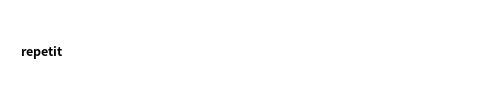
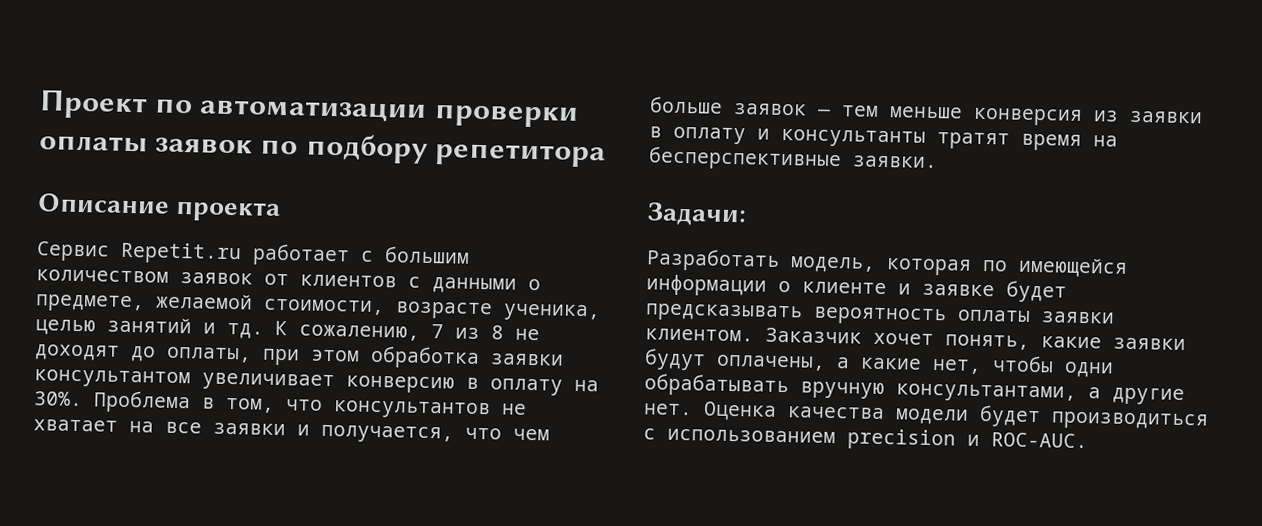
[21,46,63,59] repetit -> [39,89,579,128] [39,133,606,168] [37,193,282,223] [36,241,470,267] [36,269,541,294] [35,292,601,322] [35,316,540,341] [34,344,564,369] [34,369,599,396] [34,390,527,420] [33,419,550,444] [650,96,1203,126] [649,126,1118,151] [648,146,938,172] [647,202,747,227] [646,248,1128,278] [646,274,1067,303] [645,303,1115,326] [645,327,1186,351] [644,348,1114,378] [644,373,1185,406] [643,401,1209,431] [643,428,1088,451] Проект по автоматизации проверки оплаты заявок по подбору репетитора // Описание проекта // Сервис Repetit.ru работает с большим количеством заявок от клиентов с данными о предмете, желаемой стоимости, возрасте ученика, целью занятий и тд. К сожалению, 7 из 8 не доходят до оплаты, при этом обработка заявки консультантом увеличивает конверсию в оплату на 30%. Проблема в том, что консультантов не хватает на все заявки и получается, что чем больше заявок — тем меньше конверсия из заявки в оплату и консультанты тратят время на бесперспективные заявки. // Задачи: // Разработать модель, которая по имеющейся информации о клиенте и заявке будет предсказывать вероятность оплаты заявки клиентом. Заказчик хочет понять, какие заявки будут оплачены, а какие нет, чтобы одни обрабатывать вручную консультантами, а другие нет. Оценка качества модели будет производиться с использованием precision и ROC-AUC.

